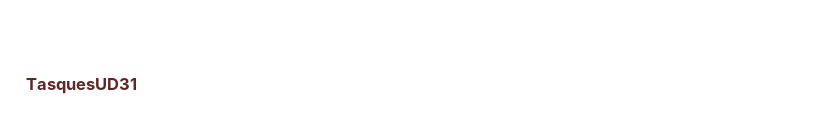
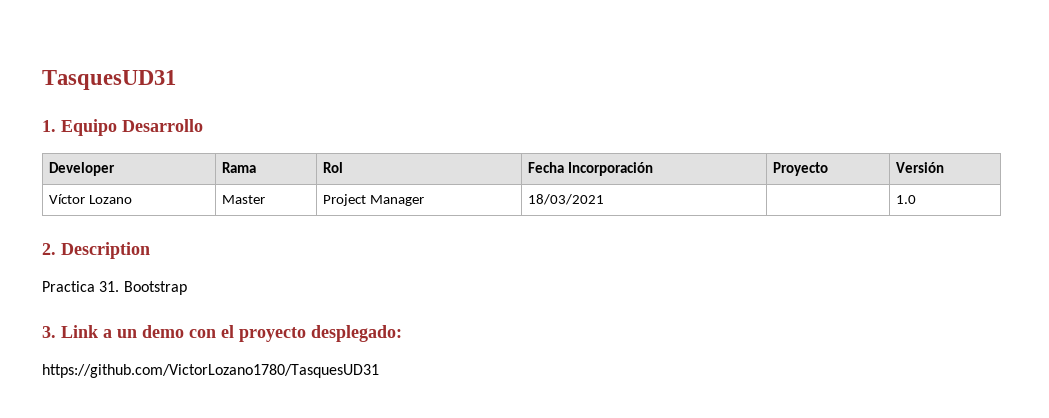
(137, 86) none -> [42,119,203,136] [49,162,116,176] [222,162,257,173] [323,162,344,173] [528,162,654,176] [773,162,829,176] [896,162,945,173] [49,194,133,204] [222,195,266,204] [323,194,425,206] [528,194,605,205] [896,195,917,204] [42,242,150,259] [42,281,187,295] [42,325,402,342] [42,364,379,378] // 1. Equipo Desarrollo // Developer | Rama | Rol | Fecha Incorporación | Proyecto | Versión // Víctor Lozano | Master | Project Manager | 18/03/2021 | | 1.0 // 2. Description // Practica 31. Bootstrap // 3. Link a un demo con el proyecto desplegado: // https://github.com/VictorLozano1780/TasquesUD31

